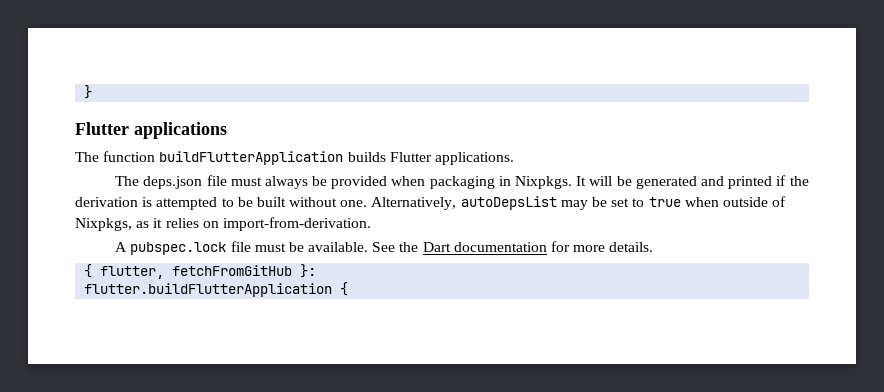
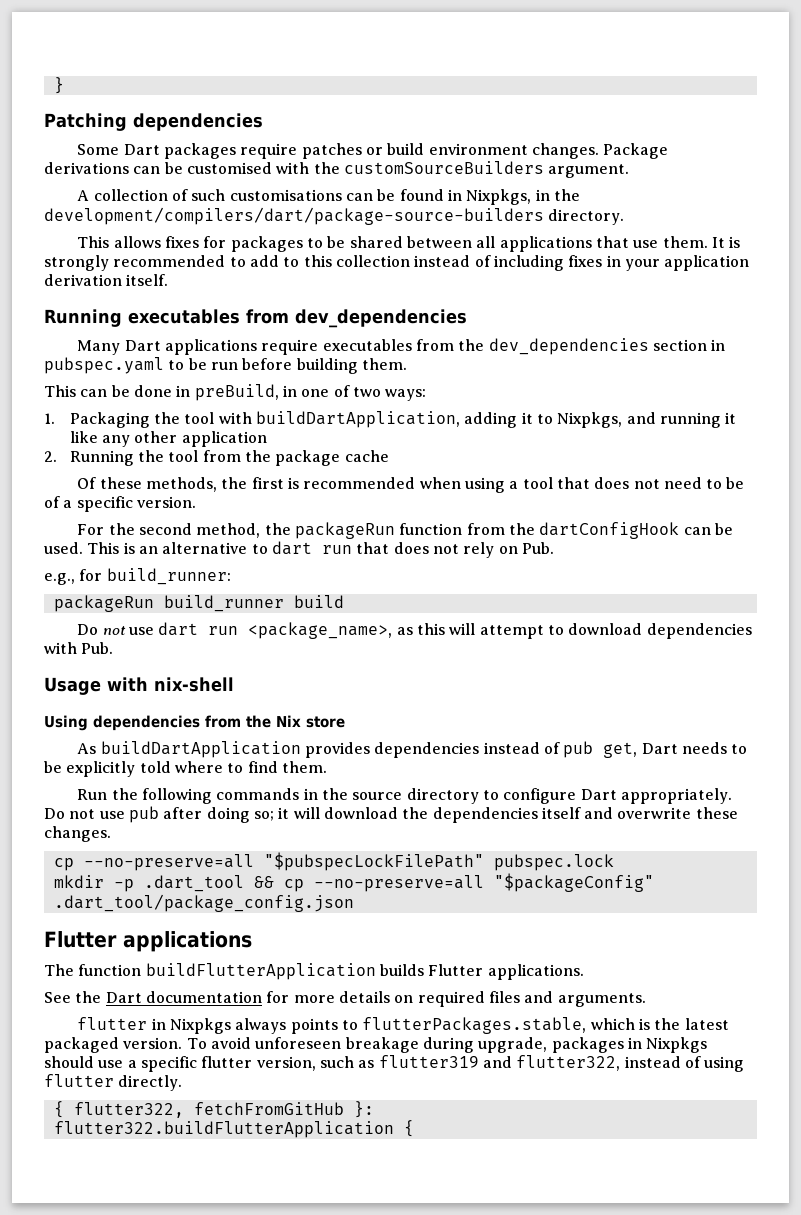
(93, 92) none -> [44,113,263,131] [77,143,669,159] [44,161,630,178] [77,189,580,205] [44,207,625,225] [77,236,741,252] [44,255,750,271] [44,274,169,286] [44,309,467,328] [77,338,726,355] [44,357,407,374] [44,384,427,401] [44,411,737,428] [69,431,267,447] [44,450,389,466] [77,477,745,493] [44,496,196,512] [77,522,733,539] [44,541,554,558] [44,568,231,585] [53,595,344,612] [77,622,752,639] [44,642,114,654] [44,677,234,695] [44,715,345,731] [77,741,748,758] [44,761,327,777] [77,788,732,804] [44,806,738,823] [44,826,111,842] [53,852,614,871] [53,873,654,892] [53,894,354,912] // Patching dependencies // Some Dart packages require patches or build environment changes. Package derivations can be customised with the customSourceBuilders argument. // A collection of such customisations can be found in Nixpkgs, in the development/compilers/dart/package-source-builders directory. // This allows fixes for packages to be shared between all applications that use them. It is strongly recommended to add to this collection instead of including fixes in your application derivation itself. // Running executables from dev_dependencies // Many Dart applications require executables from the dev_dependencies section in pubspec.yaml to be run before building them. // This can be done in preBuild, in one of two ways: // 1. Packaging the tool with buildDartApplication, adding it to Nixpkgs, and running it like any other application // 2. Running the tool from the package cache // Of these methods, the first is recommended when using a tool that does not need to be of a specific version. // For the second method, the packageRun function from the dartConfigHook can be used. This is an alternative to dart run that does not rely on Pub. // e.g., for build_runner: // packageRun build_runner build // Do not use dart run <package_name>, as this will attempt to download dependencies with Pub. // Usage with nix-shell // Using dependencies from the Nix store // As buildDartApplication provides dependencies instead of pub get, Dart needs to be explicitly told where to find them. // Run the following commands in the source directory to configure Dart appropriately. Do not use pub after doing so; it will download the dependencies itself and overwrite these changes. // cp --no-preserve=all "$pubspecLockFilePath" pubspec.lock // mkdir -p .dart_tool && cp --no-preserve=all "$packageConfig" .dart_tool/package_config.json
[115,175,809,189] [75,196,787,210] [75,217,371,231] [115,241,369,255] The deps.json file must always be provided when packaging in Nixpkgs. It will be generated and printed if the derivation is attempted to be built without one. Alternatively, autoDepsList may be set to true when outside of Nixpkgs, as it relies on import-from-derivation. // A pubspec.lock file must be available. -> (584, 972) none
[609,242,654,252] [84,264,165,279] details. // { flutter, -> [338,991,646,1007] [77,1017,729,1034] [44,1037,708,1053] [44,1055,745,1072] [44,1074,183,1091] [53,1101,184,1118] details on required files and arguments. // flutter in Nixpkgs always points to flutterPackages.stable, which is the latest packaged version. To avoid unforeseen breakage during upgrade, packages in Nixpkgs should use a specific flutter version, such as flutter319 and flutter322, instead of using flutter directly. // { flutter322,
[84,283,333,297] flutter.buildFlutterApplication -> [53,1121,394,1138] flutter322.buildFlutterApplication

